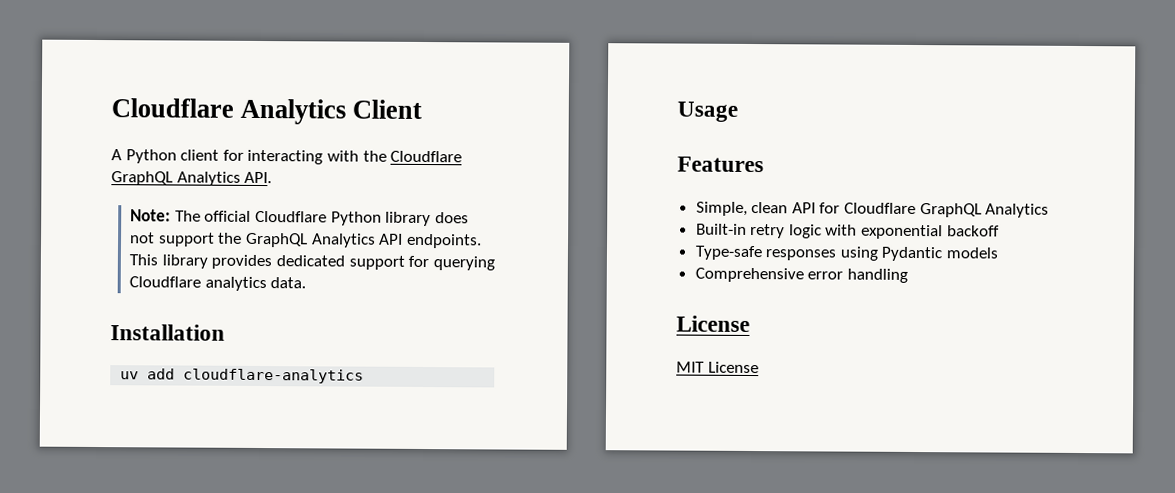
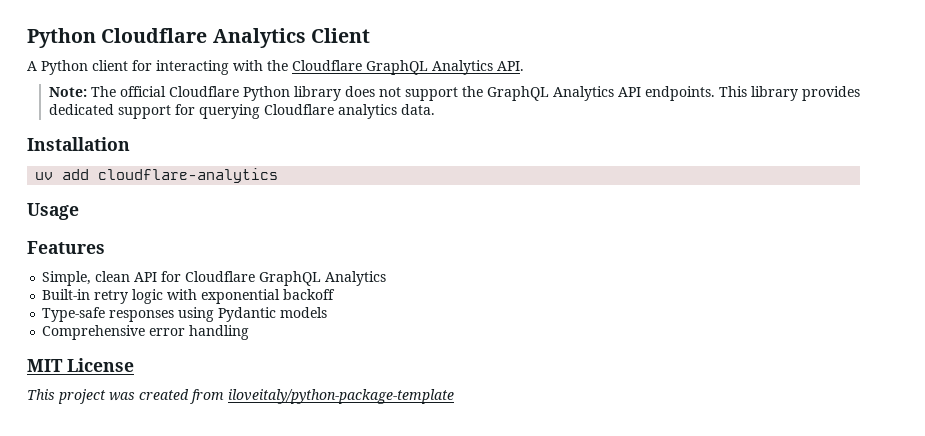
(111, 108) none -> [27,28,96,48] Python
(908, 275) none -> [27,359,63,372] MIT
[676,361,759,374] MIT License -> [27,389,454,404] This project was created from iloveitaly/python-package-template

